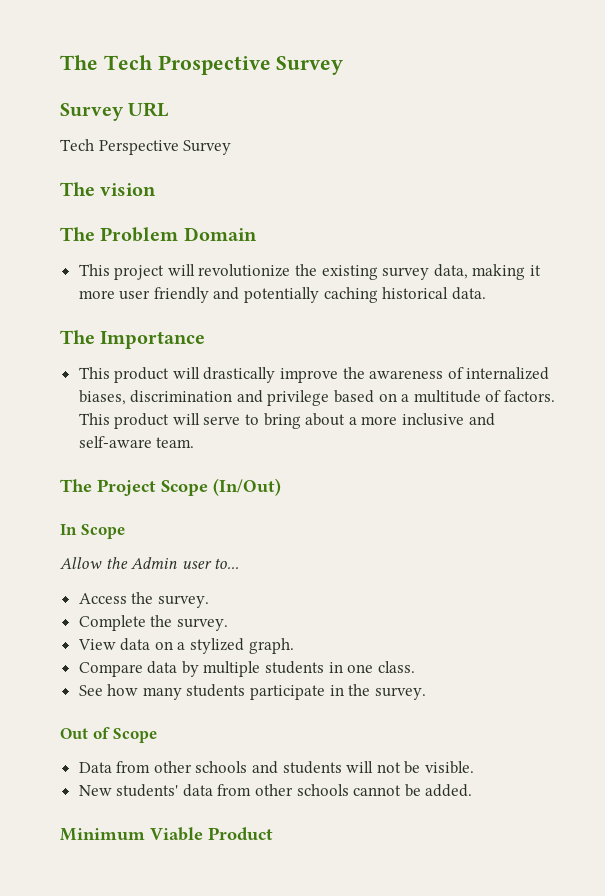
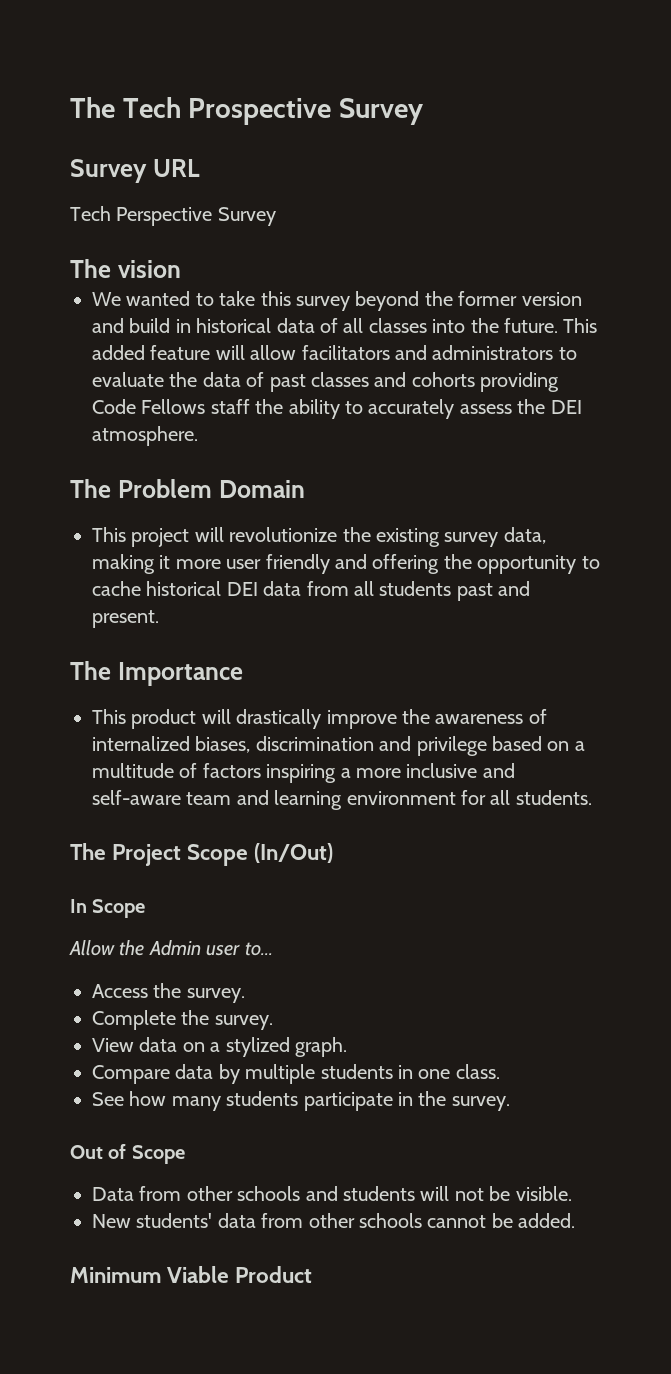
(157, 189) none -> [92,291,582,311] [92,318,598,333] [92,345,577,360] [92,372,560,392] [92,399,582,419] [92,426,198,446] // We wanted to take this survey beyond the former version and build in historical data of all classes into the future. This added feature will allow facilitators and administrators to evaluate the data of past classes and cohorts providing Code Fellows staff the ability to accurately assess the DEI atmosphere.
[244,287,486,303] potentially caching historical data. -> [372,554,600,574] [92,581,531,601] [92,610,159,628] offering the opportunity to cache historical DEI data from all students past and present.
[504,390,556,402] [78,413,346,429] factors. This product will serve to bring about -> [202,763,337,783] factors inspiring
[156,437,195,448] team. -> [186,790,592,810] team and learning environment for all students.

